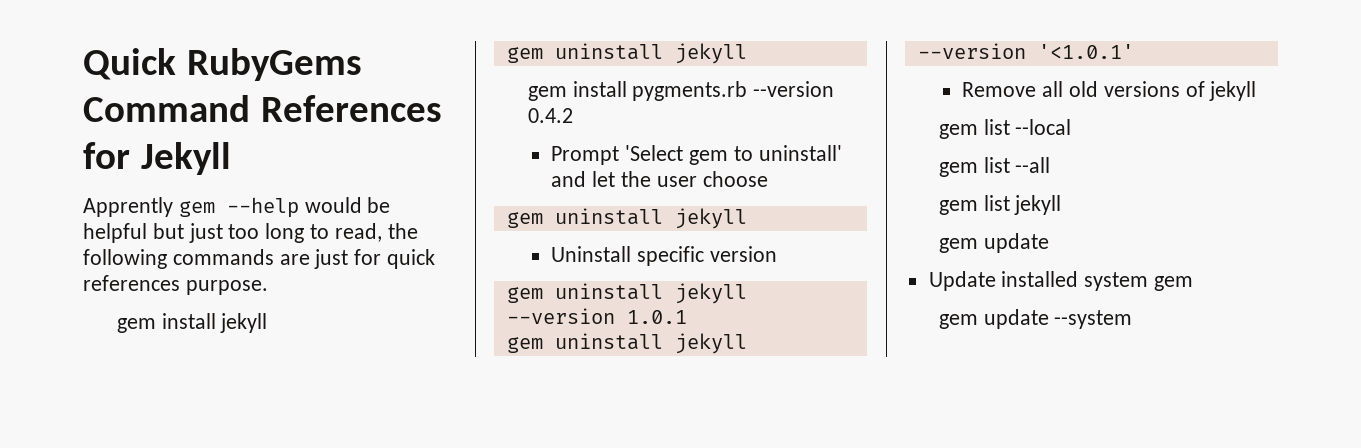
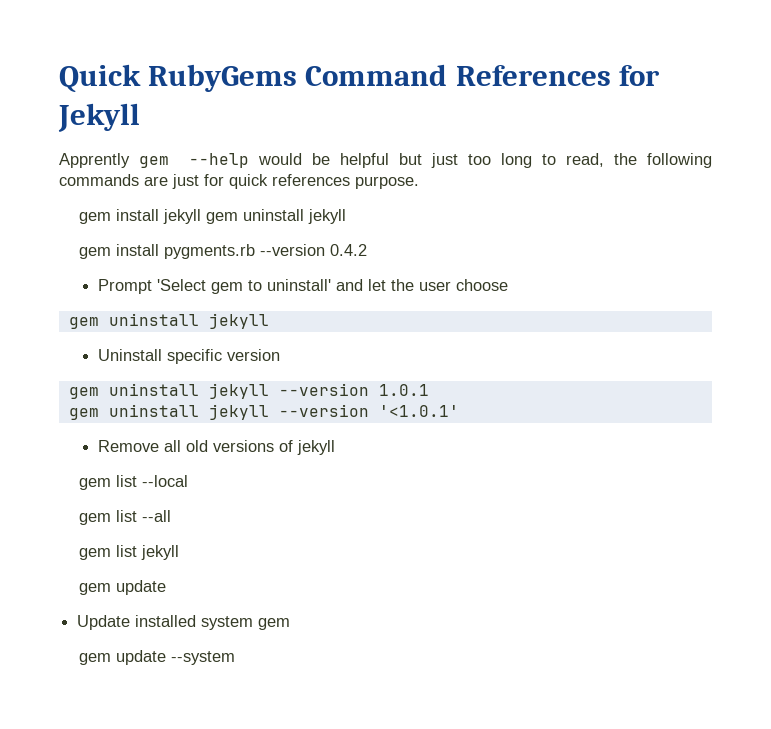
(268, 323) // -> (202, 216) none

